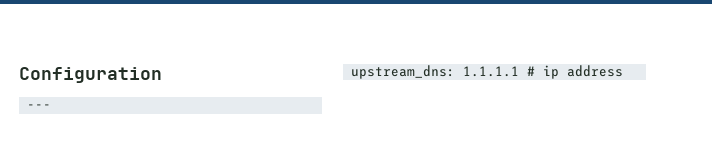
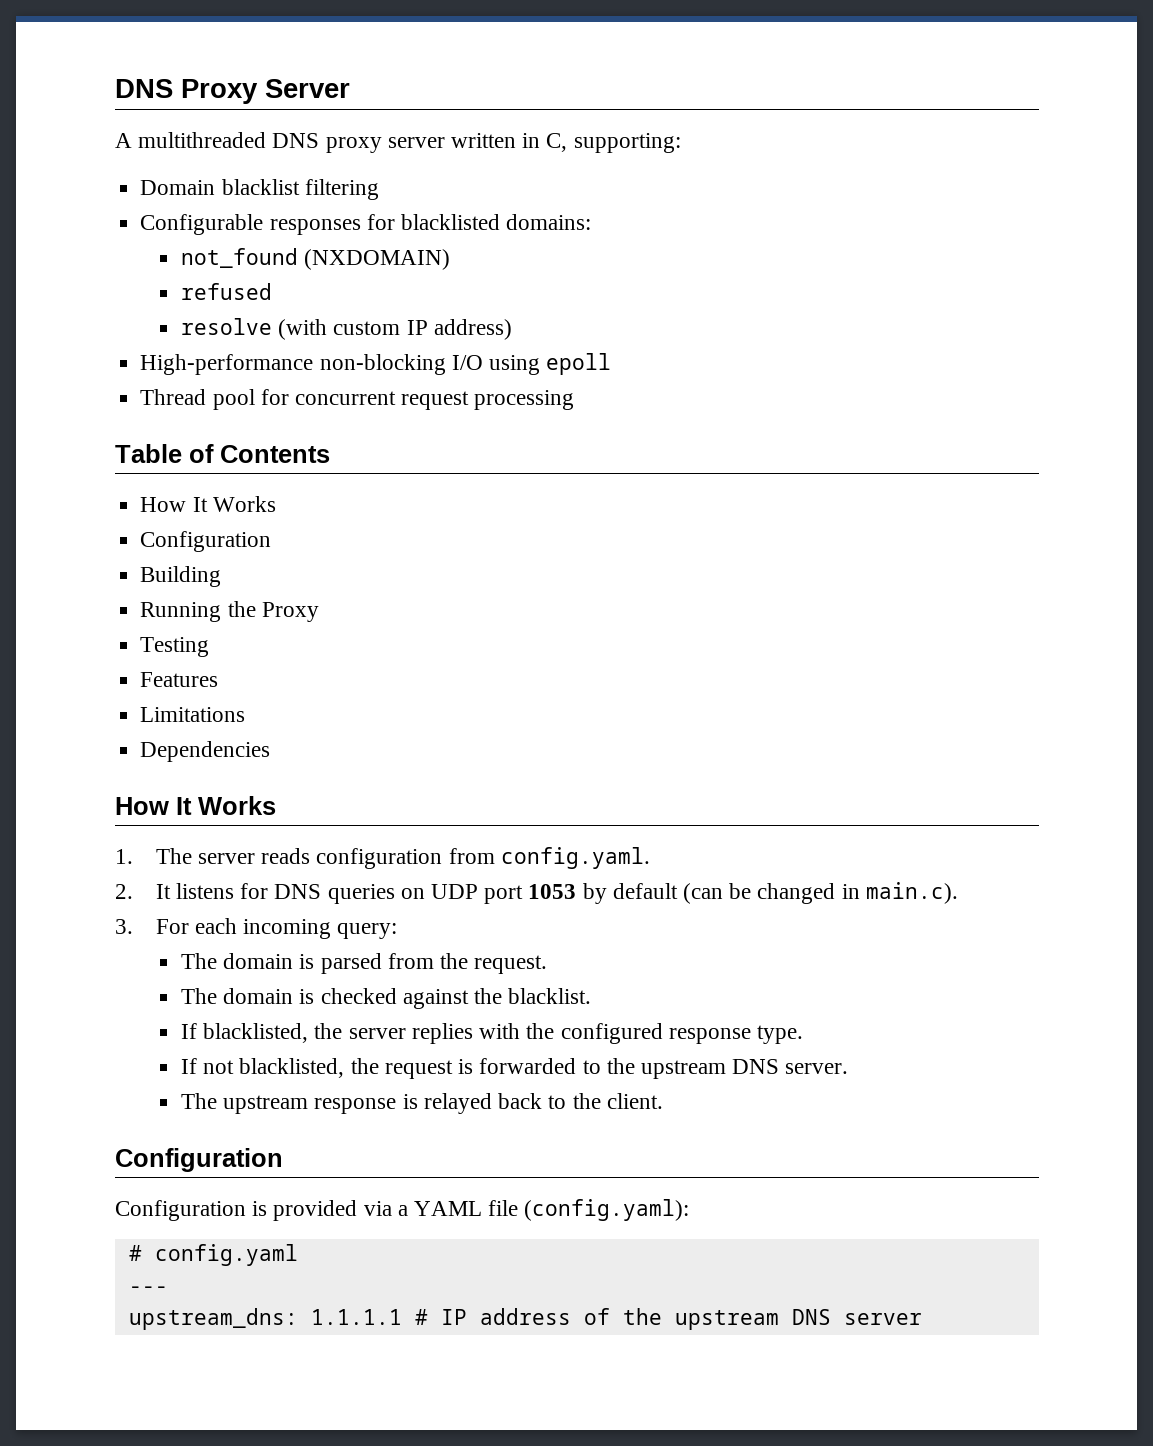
[19,67,162,83] [26,104,51,109] [350,65,623,79] Configuration // --- // upstream_dns: 1.1.1.1 # ip address -> [115,79,350,104] [115,132,681,153] [140,179,379,200] [140,214,592,235] [181,248,451,270] [181,283,273,300] [181,318,512,340] [140,353,612,375] [140,389,575,410] [115,444,330,463] [140,496,276,512] [140,531,272,552] [140,566,222,587] [140,601,319,622] [140,637,210,657] [140,672,219,687] [140,707,246,722] [140,741,271,762] [115,796,276,815] [115,847,650,869] [115,882,958,904] [115,918,398,939] [181,953,548,974] [181,988,592,1009] [181,1023,803,1044] [181,1058,849,1079] [181,1093,663,1114] [115,1148,283,1172] [115,1199,690,1221] [128,1244,298,1266] [128,1286,168,1293] [128,1308,922,1330] DNS Proxy Server // A multithreaded DNS proxy server written in C, supporting: // Domain blacklist filtering // Configurable responses for blacklisted domains: // not_found (NXDOMAIN) // refused // resolve (with custom IP address) // High-performance non-blocking I/O using epoll // Thread pool for concurrent request processing // Table of Contents // How It Works // Configuration // Building // Running the Proxy // Testing // Features // Limitations // Dependencies // How It Works // 1. The server reads configuration from config.yaml. // 2. It listens for DNS queries on UDP port 1053 by default (can be changed in main.c). // 3. For each incoming query: // The domain is parsed from the request. // The domain is checked against the blacklist. // If blacklisted, the server replies with the configured response type. // If not blacklisted, the request is forwarded to the upstream DNS server. // The upstream response is relayed back to the client. // Configuration // Configuration is provided via a YAML file (config.yaml): // # config.yaml // --- // upstream_dns: 1.1.1.1 # IP address of the upstream DNS server

